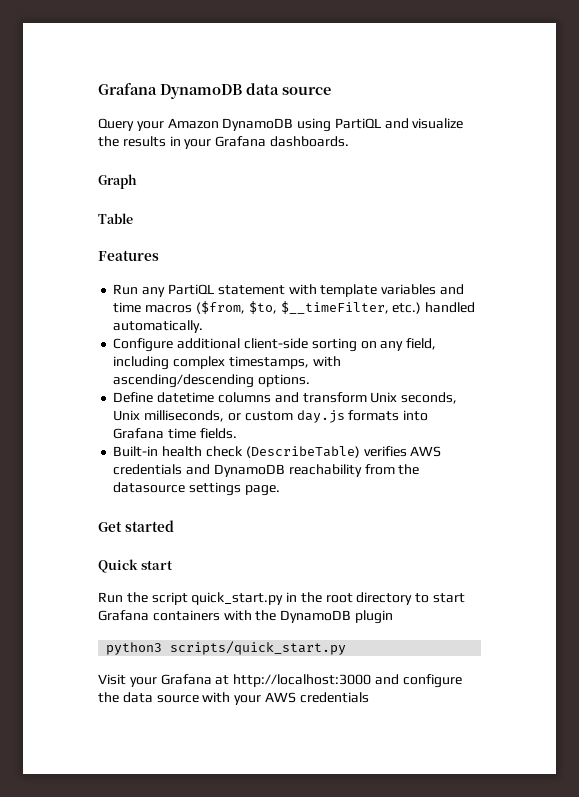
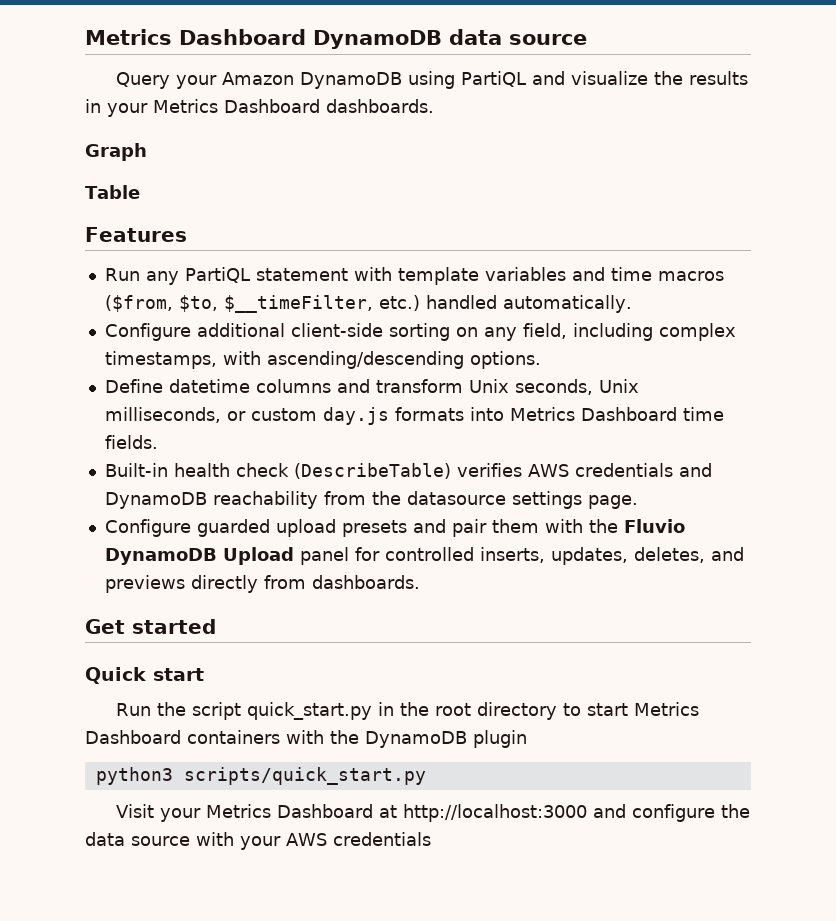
[98,83,157,95] Grafana -> [85,29,306,45] Metrics Dashboard
[215,136,267,147] Grafana -> [153,99,320,113] Metrics Dashboard
[113,428,165,439] Grafana -> [509,407,677,421] Metrics Dashboard
(280, 490) none -> [104,519,685,537] [104,547,744,565] [104,575,420,593] // Configure guarded upload presets and pair them with the Fluvio DynamoDB Upload panel for controlled inserts, updates, deletes, and previews directly from dashboards.
[98,610,149,621] Grafana -> [634,702,700,716] [85,730,181,744] Metrics Dashboard
[160,674,212,685] Grafana -> [206,804,374,818] Metrics Dashboard

